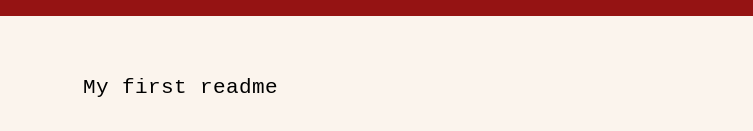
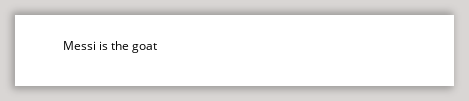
[83,78,278,97] My first readme -> [63,41,158,53] Messi is the goat

